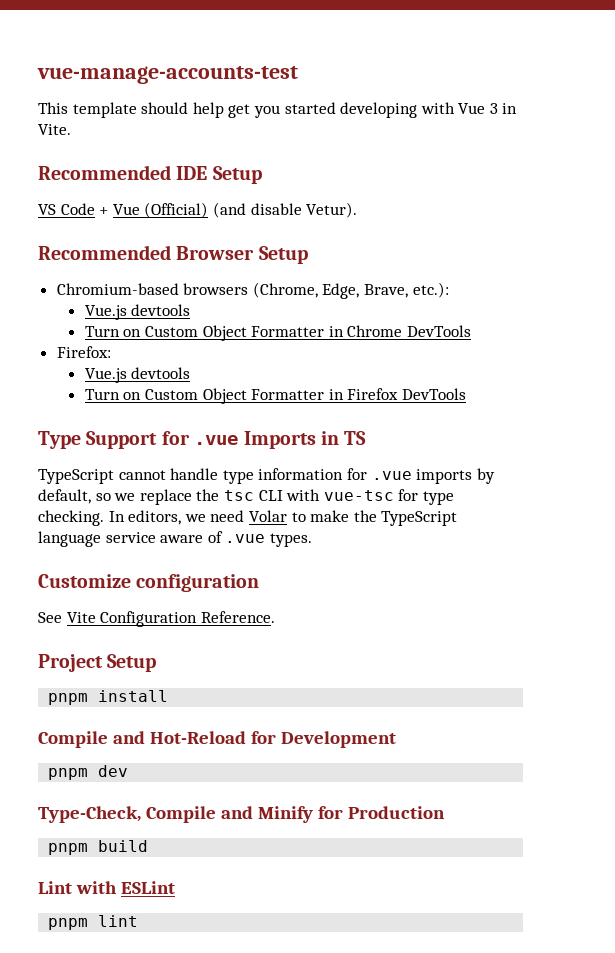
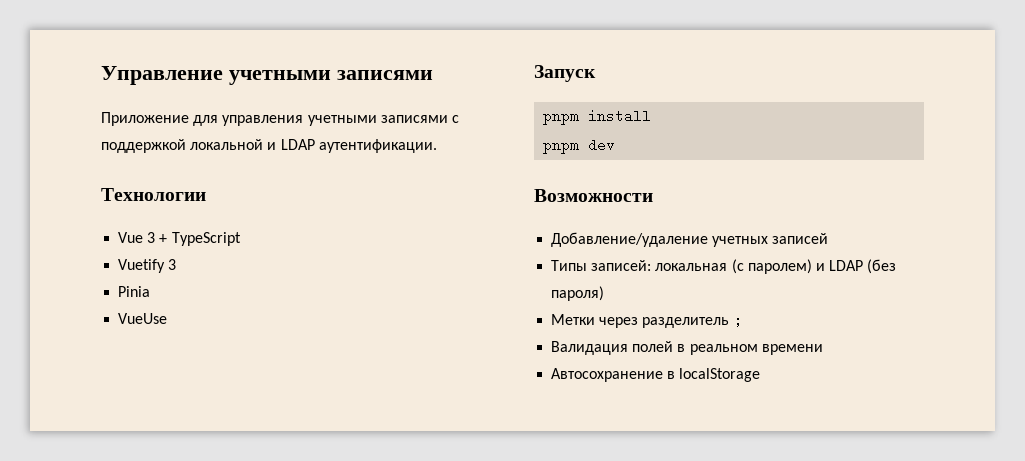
[37,66,298,84] [38,102,518,118] [38,124,71,135] [38,165,262,184] [38,202,358,218] [38,245,308,264] [56,282,449,299] [84,304,191,320] [84,325,471,341] [56,346,111,358] [84,367,191,383] [84,388,466,404] [38,431,367,449] [38,468,495,484] [38,489,454,505] [38,510,458,526] [38,531,312,547] [38,574,260,592] [38,611,275,627] [38,654,157,672] [48,690,169,705] [38,731,396,748] [48,765,129,780] [38,806,445,823] [48,840,149,855] [38,881,175,894] [48,915,139,930] vue-manage-accounts-test // This template should help get you started developing with Vue 3 in Vite. // Recommended IDE Setup // VS Code + Vue (Official) (and disable Vetur). // Recommended Browser Setup // Chromium-based browsers (Chrome, Edge, Brave, etc.): // Vue.js devtools // Turn on Custom Object Formatter in Chrome DevTools // Firefox: // Vue.js devtools // Turn on Custom Object Formatter in Firefox DevTools // Type Support for .vue Imports in TS // TypeScript cannot handle type information for .vue imports by default, so we replace the tsc CLI with vue-tsc for type checking. In editors, we need Volar to make the TypeScript language service aware of .vue types. // Customize configuration // See Vite Configuration Reference. // Project Setup // pnpm install // Compile and Hot-Reload for Development // pnpm dev // Type-Check, Compile and Minify for Production // pnpm build // Lint with ESLint // pnpm lint -> [101,66,433,85] [101,112,459,126] [101,139,437,153] [101,188,206,201] [118,232,241,246] [118,259,177,273] [118,286,151,297] [118,313,168,324] [534,65,596,82] [543,109,652,125] [543,138,616,154] [534,189,653,202] [551,232,829,247] [551,259,897,274] [551,286,605,301] [551,313,743,328] [551,341,823,355] [551,368,761,382] Управление учетными записями // Приложение для управления учетными записями с поддержкой локальной и LDAP аутентификации. // Технологии // Vue 3 + TypeScript // Vuetify 3 // Pinia // VueUse // Запуск // pnpm install // pnpm dev // Возможности // Добавление/удаление учетных записей // Типы записей: локальная (с паролем) и LDAP (без пароля) // Метки через разделитель ; // Валидация полей в реальном времени // Автосохранение в localStorage

